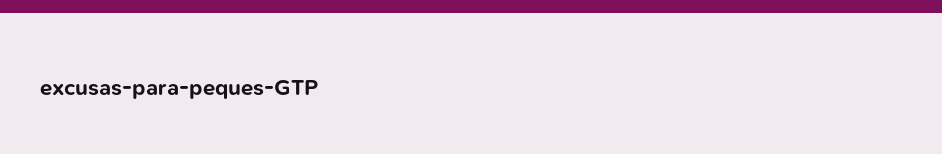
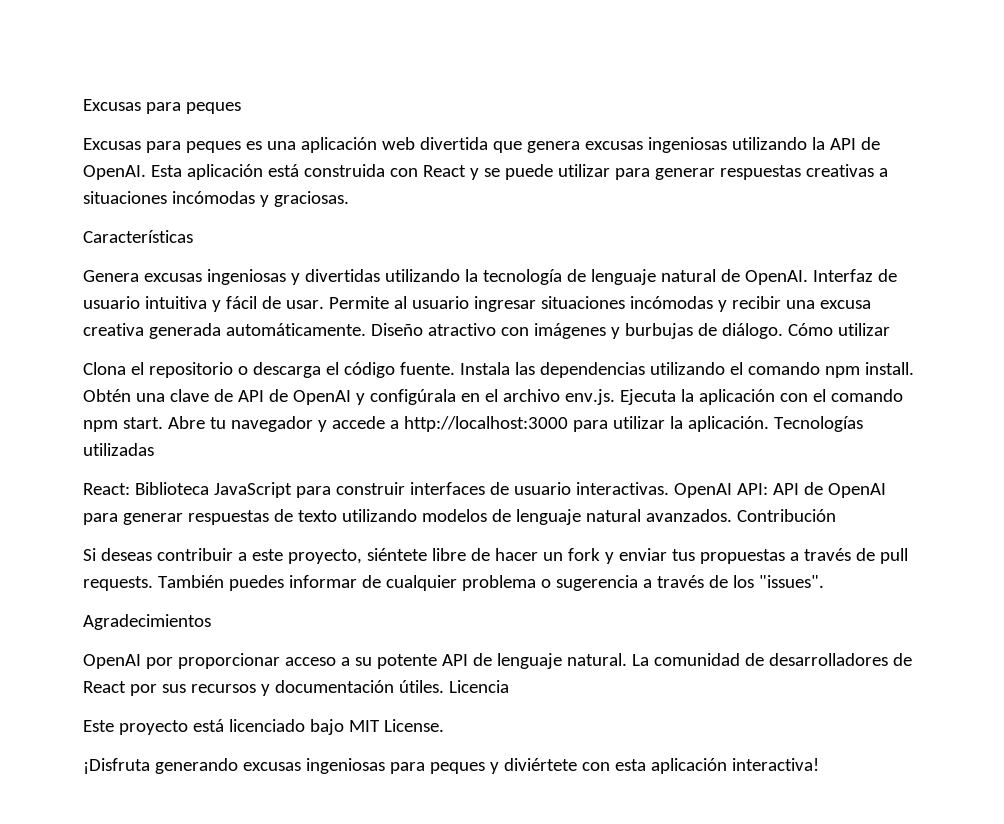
[40,80,318,99] excusas-para-peques-GTP -> [83,99,241,114] [83,137,880,153] [83,164,888,180] [83,191,349,207] [83,230,193,243] [83,269,897,285] [83,296,871,312] [83,323,890,339] [83,362,914,378] [83,389,903,405] [83,416,863,432] [83,443,154,456] [83,482,886,498] [83,509,836,525] [83,548,908,564] [83,575,824,591] [83,614,211,630] [83,653,912,669] [83,680,509,696] [83,719,444,735] [83,758,819,774] Excusas para peques // Excusas para peques es una aplicación web divertida que genera excusas ingeniosas utilizando la API de OpenAI. Esta aplicación está construida con React y se puede utilizar para generar respuestas creativas a situaciones incómodas y graciosas. // Características // Genera excusas ingeniosas y divertidas utilizando la tecnología de lenguaje natural de OpenAI. Interfaz de usuario intuitiva y fácil de usar. Permite al usuario ingresar situaciones incómodas y recibir una excusa creativa generada automáticamente. Diseño atractivo con imágenes y burbujas de diálogo. Cómo utilizar // Clona el repositorio o descarga el código fuente. Instala las dependencias utilizando el comando npm install. Obtén una clave de API de OpenAI y configúrala en el archivo env.js. Ejecuta la aplicación con el comando npm start. Abre tu navegador y accede a http://localhost:3000 para utilizar la aplicación. Tecnologías utilizadas // React: Biblioteca JavaScript para construir interfaces de usuario interactivas. OpenAI API: API de OpenAI para generar respuestas de texto utilizando modelos de lenguaje natural avanzados. Contribución // Si deseas contribuir a este proyecto, siéntete libre de hacer un fork y enviar tus propuestas a través de pull requests. También puedes informar de cualquier problema o sugerencia a través de los "issues". // Agradecimientos // OpenAI por proporcionar acceso a su potente API de lenguaje natural. La comunidad de desarrolladores de React por sus recursos y documentación útiles. Licencia // Este proyecto está licenciado bajo MIT License. // ¡Disfruta generando excusas ingeniosas para peques y diviértete con esta aplicación interactiva!

